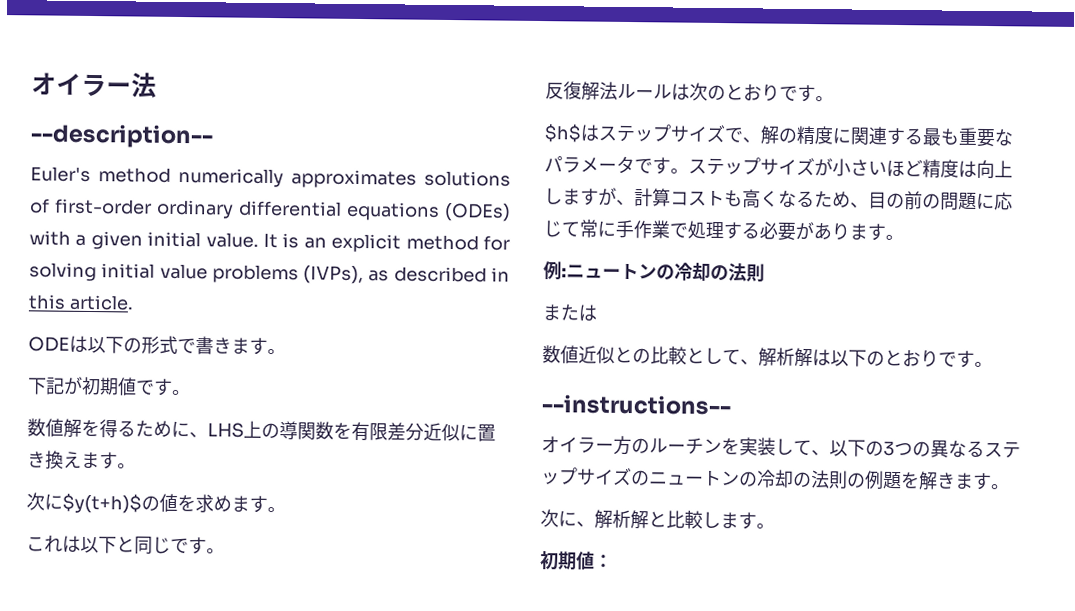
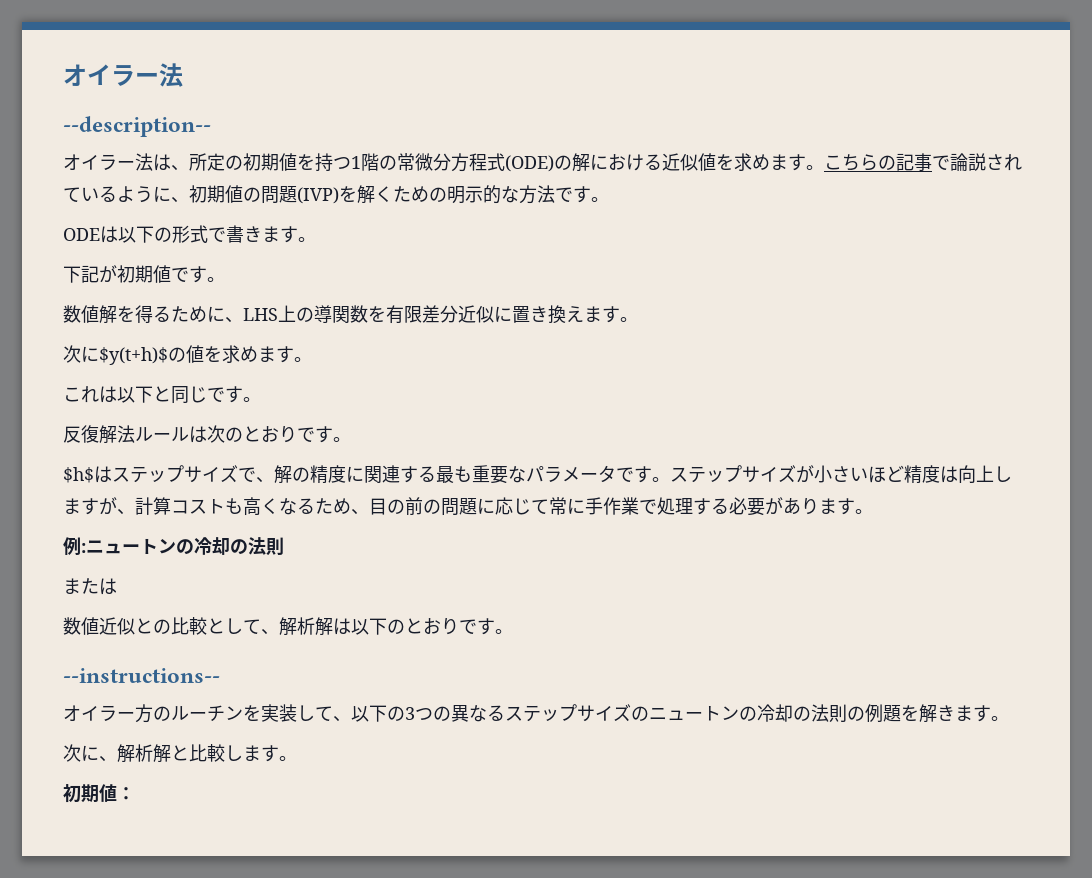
[30,166,511,189] [29,198,511,222] [29,230,510,253] [29,262,510,285] [28,294,134,311] Euler's method numerically approximates solutions of first-order ordinary differential equations (ODEs) with a given initial value. It is an explicit method for solving initial value problems (IVPs), as described in this article. -> [63,153,1022,172] [63,185,609,204] オイラー法は、所定の初期値を持つ1階の常微分方程式(ODE)の解における近似値を求めます。こちらの記事で論説されているように、初期値の問題(IVP)を解くための明示的な方法です。

